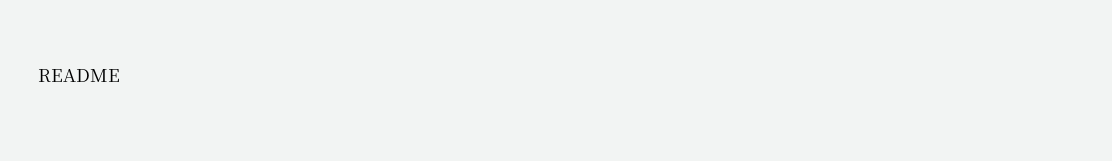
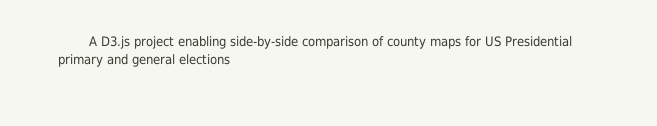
[38,69,120,82] README -> [89,36,573,49] [58,54,230,67] A D3.js project enabling side-by-side comparison of county maps for US Presidential primary and general elections

